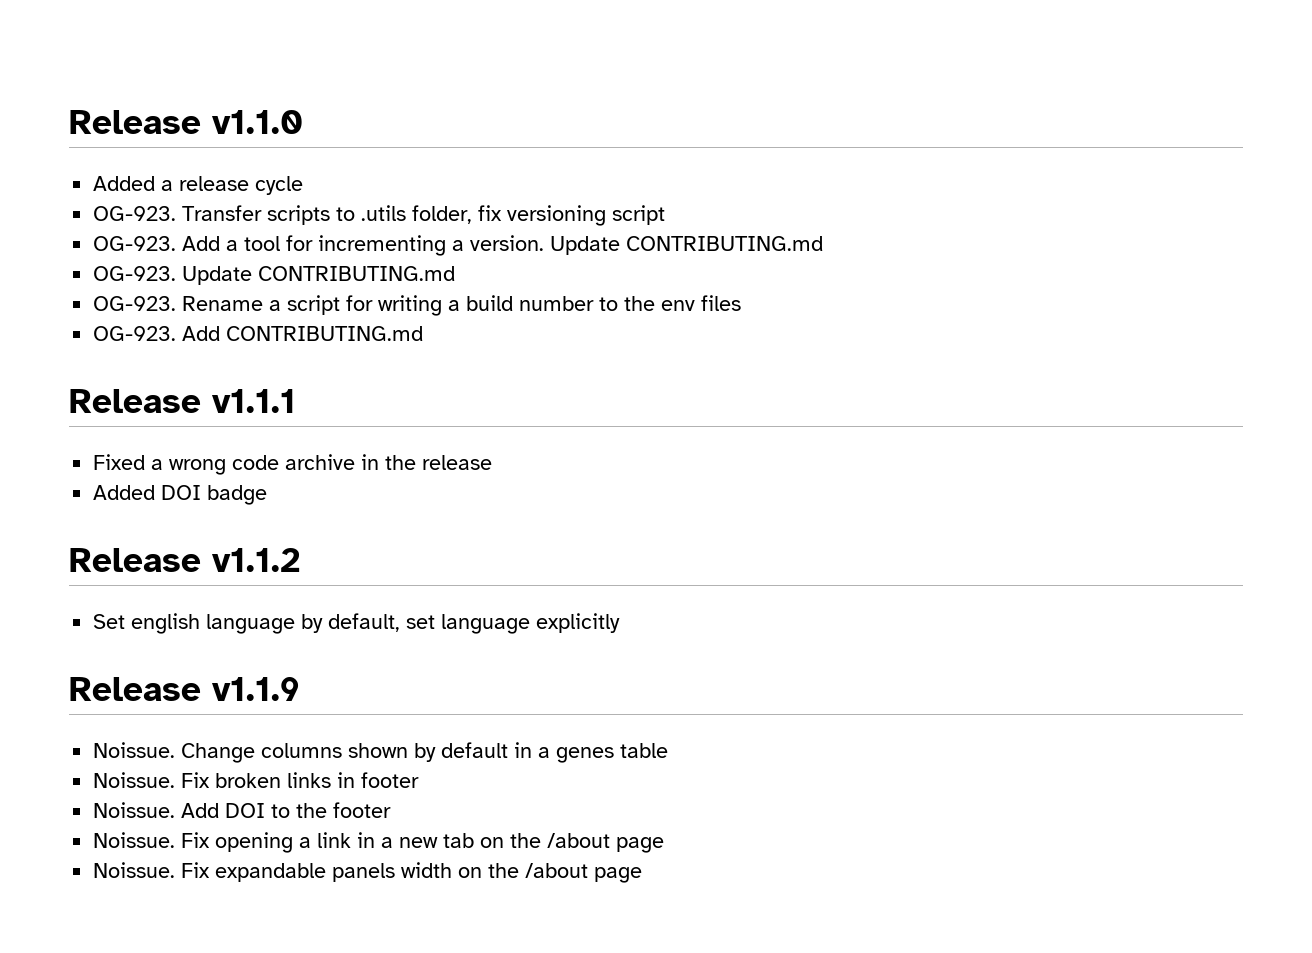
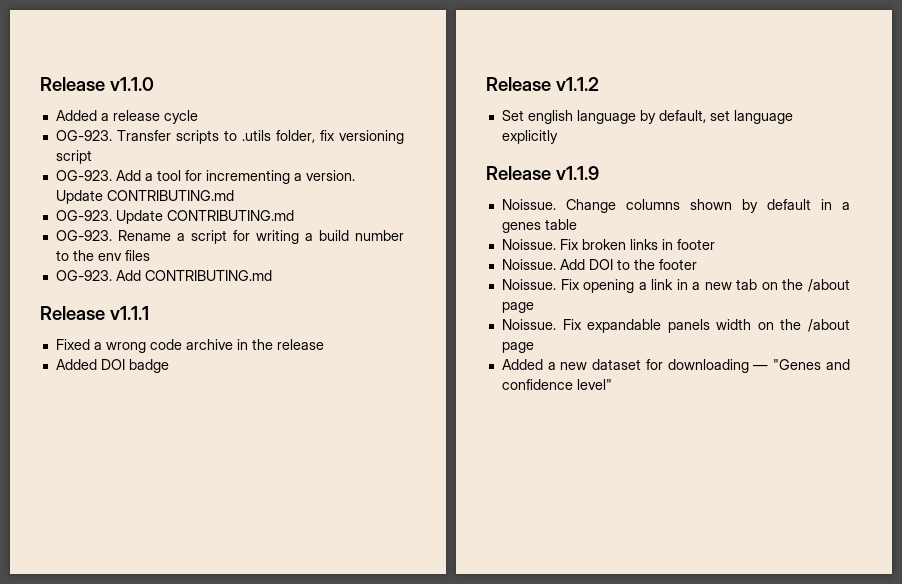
(643, 875) none -> [501,359,850,373] [501,379,612,390] // Added a new dataset for downloading — "Genes and confidence level"

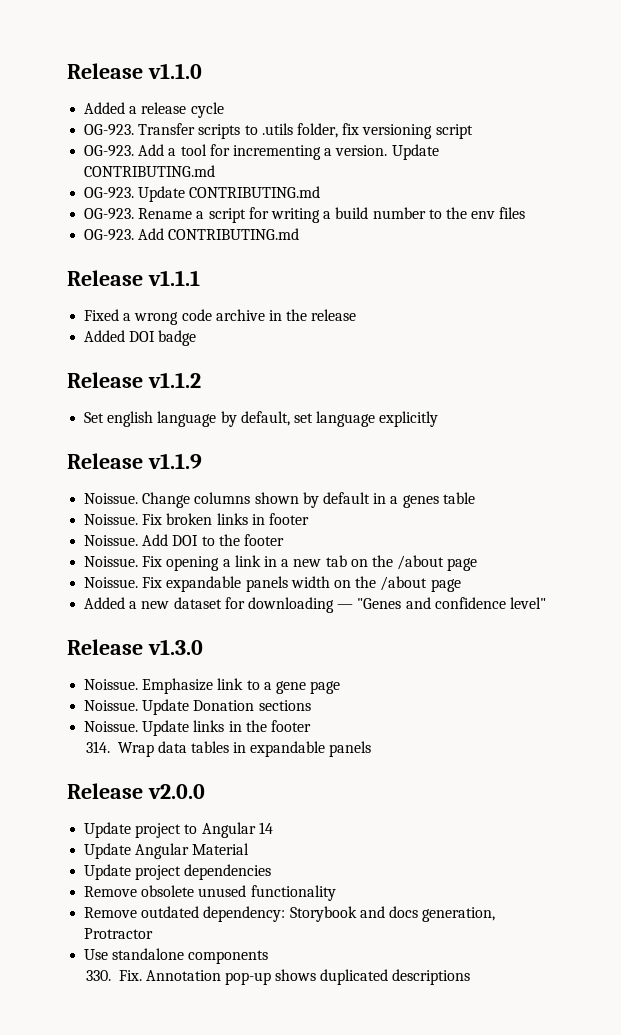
(612, 384) none -> [67,639,203,655] [84,678,341,694] [84,699,311,715] [84,720,311,736] [85,741,372,757] [67,783,205,799] [84,822,273,838] [84,843,250,859] [84,864,272,880] [84,885,336,901] [84,906,496,922] [84,928,154,939] [84,948,269,964] [85,969,471,985] // Release v1.3.0 // Noissue. Emphasize link to a gene page // Noissue. Update Donation sections // Noissue. Update links in the footer // 314. Wrap data tables in expandable panels // Release v2.0.0 // Update project to Angular 14 // Update Angular Material // Update project dependencies // Remove obsolete unused functionality // Remove outdated dependency: Storybook and docs generation, Protractor // Use standalone components // 330. Fix. Annotation pop-up shows duplicated descriptions

